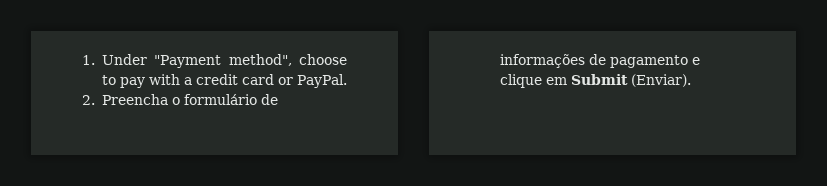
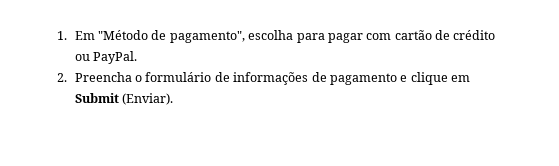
[101,54,347,68] [101,74,293,88] Under "Payment method", choose to pay with a credit card or -> [74,30,496,43] [74,54,90,61] Em "Método de pagamento", escolha para pagar com cartão de crédito ou

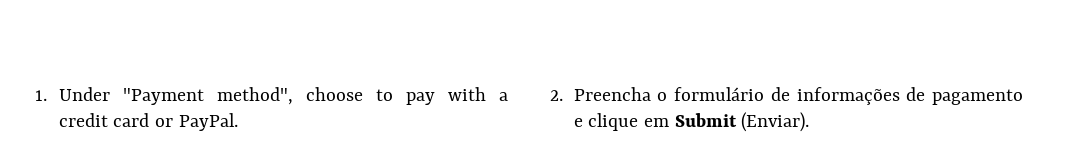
[74,30,496,43] [74,54,90,61] Em "Método de pagamento", escolha para pagar com cartão de crédito ou -> [58,87,508,105] [58,113,173,127] Under "Payment method", choose to pay with a credit card or

